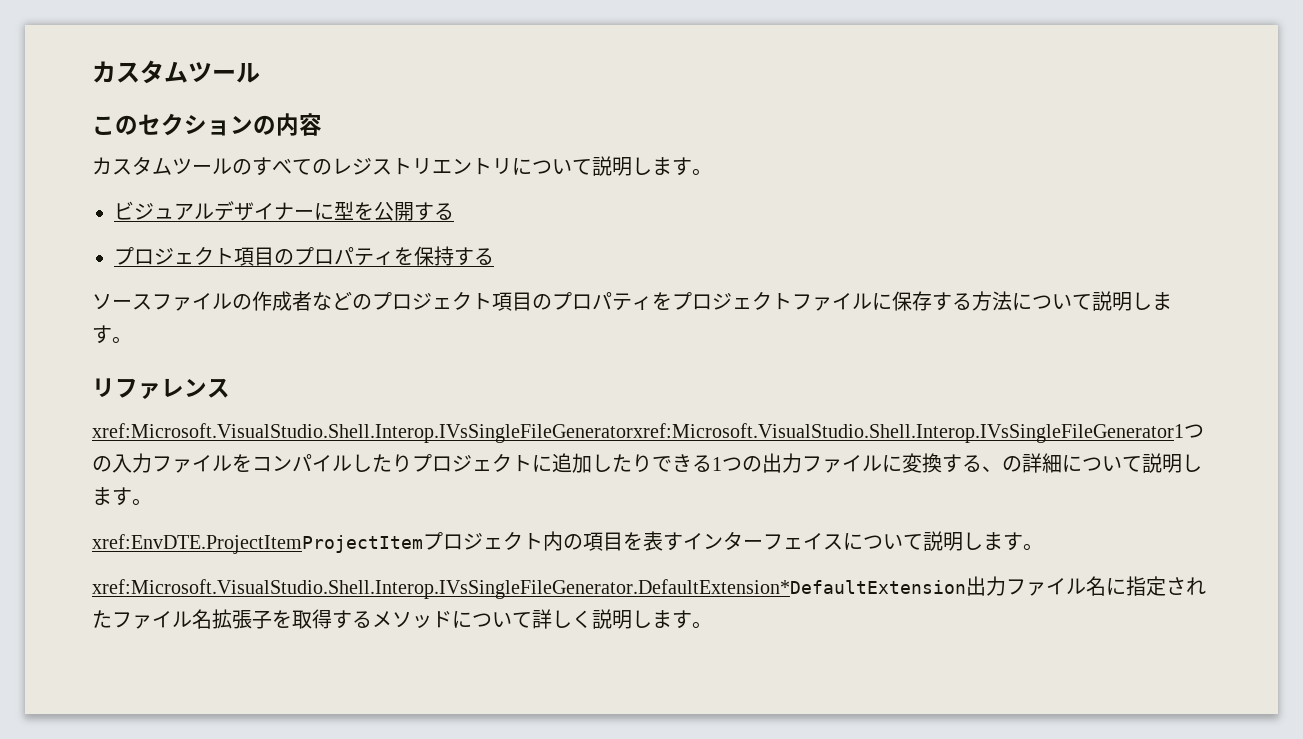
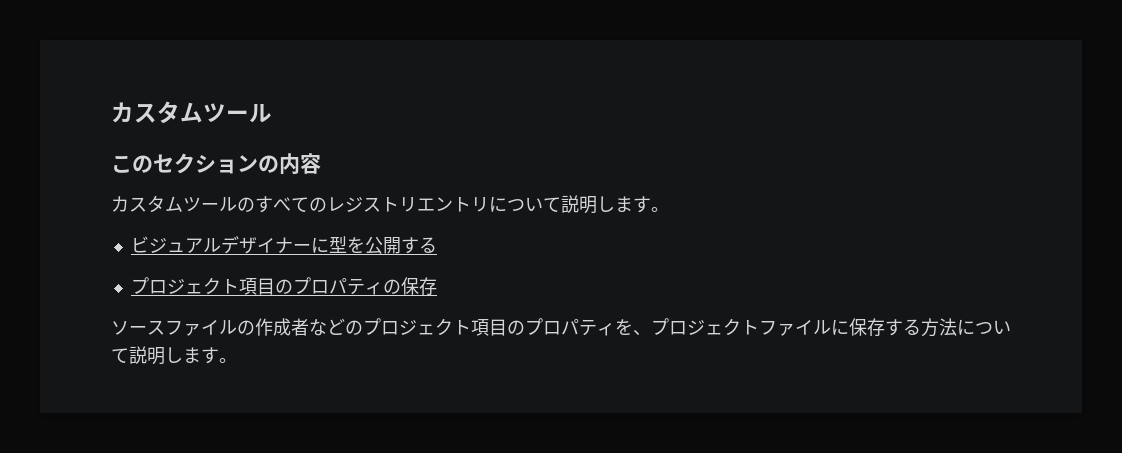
[394,246,494,266] を保持する -> [382,277,437,295] の保存
(672, 301) none -> [633,330,651,336] 、
[92,378,230,399] [92,423,1204,443] [92,453,1202,473] [92,487,152,506] [92,531,1043,554] [92,576,1206,599] [92,609,712,629] // リファレンス // xref:Microsoft.VisualStudio.Shell.Interop.IVsSingleFileGeneratorxref:Microsoft.VisualStudio.Shell.Interop.IVsSingleFileGenerator1つの入力ファイルをコンパイルしたりプロジェクトに追加したりできる1つの出力ファイルに変換する、の詳細について説明します。 // xref:EnvDTE.ProjectItemProjectItemプロジェクト内の項目を表すインターフェイスについて説明します。 // xref:Microsoft.VisualStudio.Shell.Interop.IVsSingleFileGenerator.DefaultExtension*DefaultExtension出力ファイル名に指定されたファイル名拡張子を取得するメソッドについて詳しく説明します。 -> (237, 360) none

